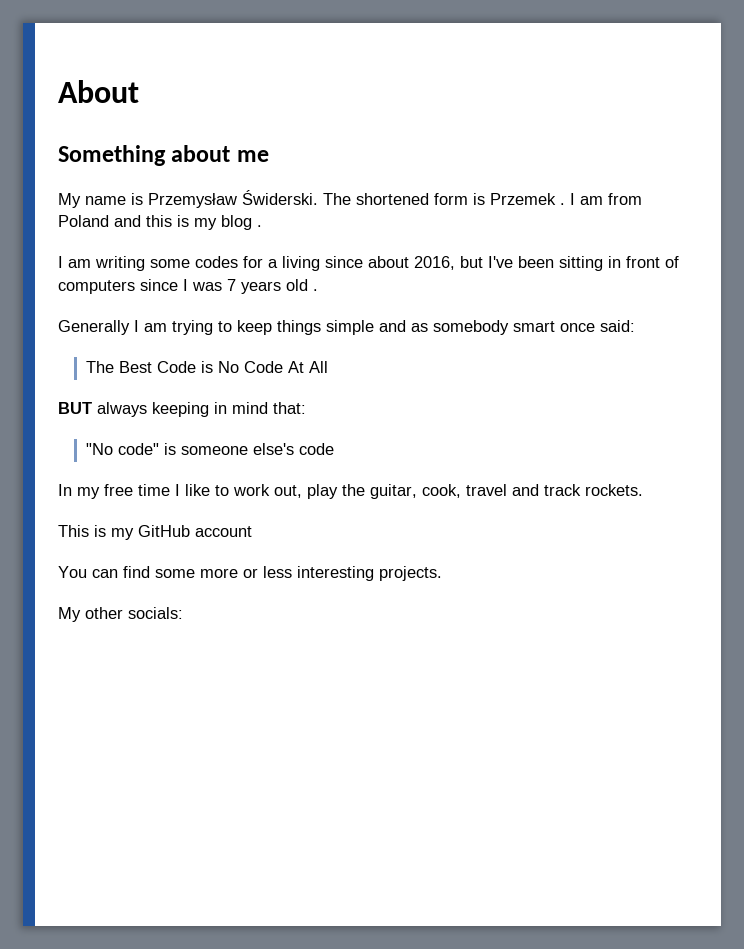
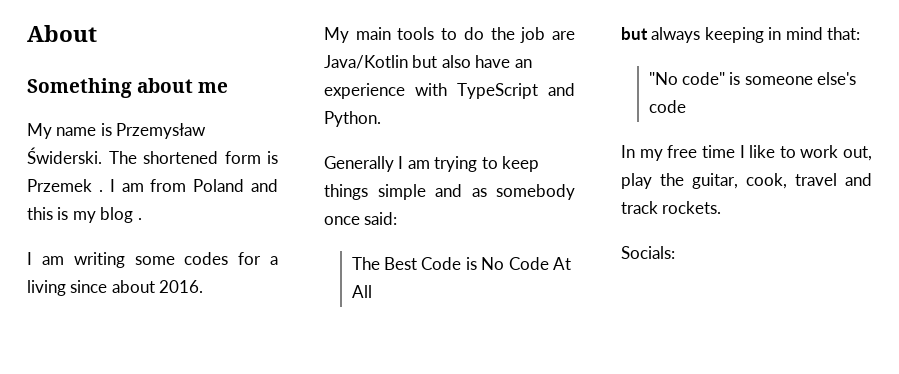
[414,256,679,271] [58,279,318,294] 2016, but I've been sitting in front of computers since I was 7 years old . -> [159,280,204,293] [324,27,575,43] [324,55,532,69] [324,83,575,99] [324,111,381,127] 2016. // My main tools to do the job are Java/Kotlin but also have an experience with TypeScript and Python.
[513,321,555,332] smart -> (575, 192) none
[58,402,92,414] BUT -> [621,27,648,40] but
[58,525,252,540] [58,566,442,581] [58,607,183,622] This is my GitHub account // You can find some more or less interesting projects. // My other socials: -> [621,246,675,259] Socials:

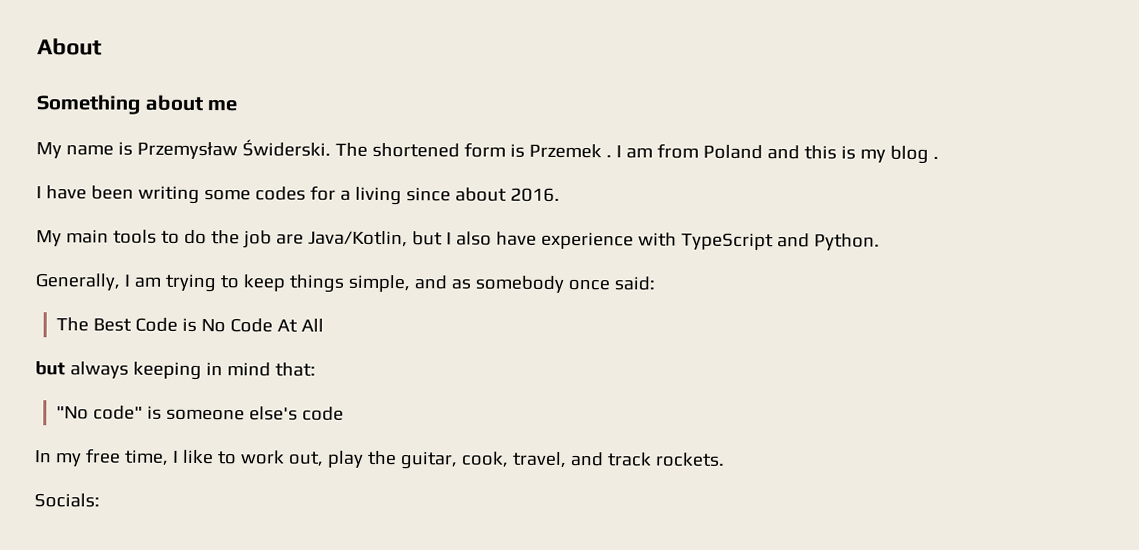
[41,256,64,265] am -> [45,185,134,200] have been
[324,55,438,69] Java/Kotlin but -> [307,230,452,248] Java/Kotlin, but I
[514,59,532,68] an -> (537, 238) none
[324,156,394,172] Generally -> [35,273,121,291] Generally,
[377,184,426,200] simple -> [347,274,410,293] simple,
[701,145,735,158] time -> [123,449,169,466] time,
[795,173,837,186] travel -> [511,451,567,468] travel,

